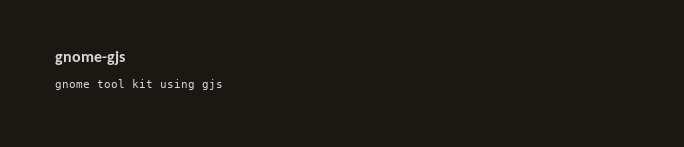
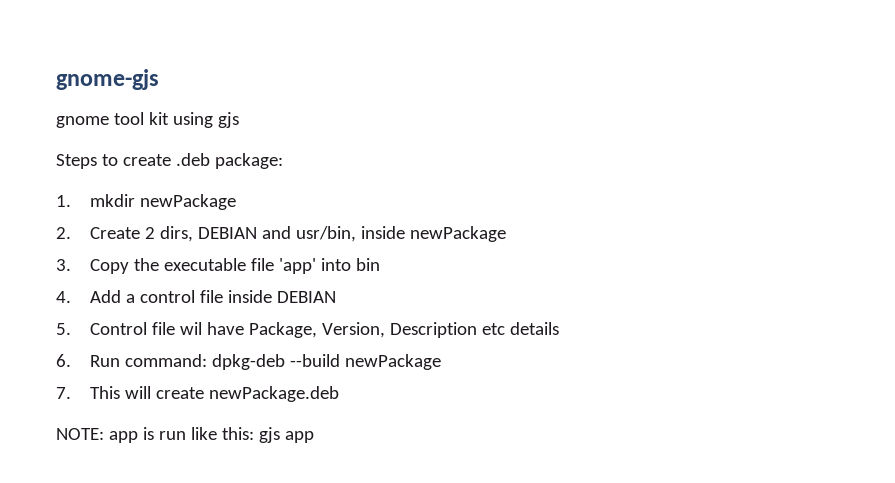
(223, 84) none -> [56,153,283,169] [56,194,237,210] [56,226,507,242] [56,258,381,274] [56,290,337,303] [56,322,560,338] [56,354,442,370] [56,386,340,402] [56,427,314,443] // Steps to create .deb package: // 1. mkdir newPackage // 2. Create 2 dirs, DEBIAN and usr/bin, inside newPackage // 3. Copy the executable file 'app' into bin // 4. Add a control file inside DEBIAN // 5. Control file wil have Package, Version, Description etc details // 6. Run command: dpkg-deb --build newPackage // 7. This will create newPackage.deb // NOTE: app is run like this: gjs app

